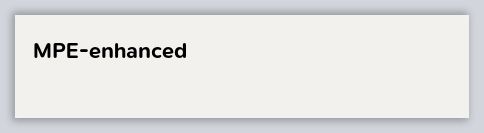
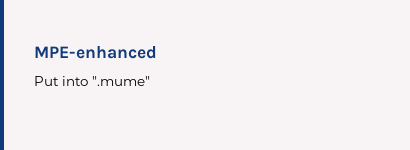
(187, 51) none -> [34,76,150,86] // Put into ".mume"

